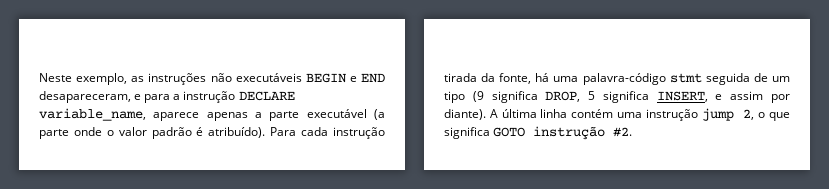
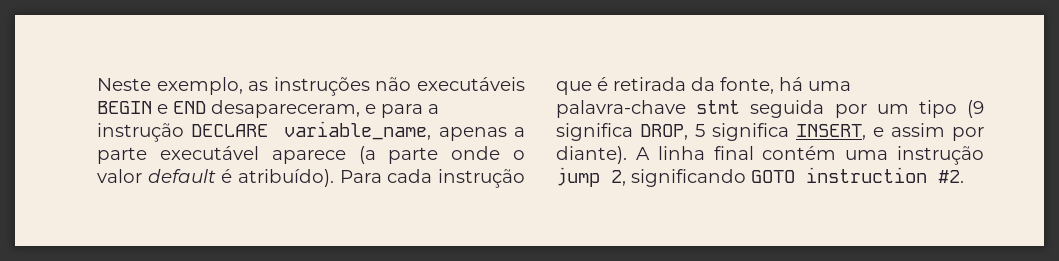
[153,112,200,121] aparece -> (432, 130) none
(367, 113) none -> [271,150,346,164] aparece
[151,127,192,139] padrão -> [147,169,216,183] default
[444,73,477,82] tirada -> [556,77,686,95] que é retirada
[582,73,666,85] palavra-código -> [556,100,686,118] palavra-chave
[753,73,768,82] de -> [834,104,867,118] por
[501,109,568,118] última linha -> [657,146,754,160] linha final
[758,112,790,121] [444,126,606,140] o que significa GOTO instrução -> [631,167,927,187] significando GOTO instruction

